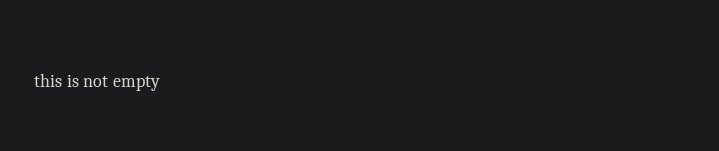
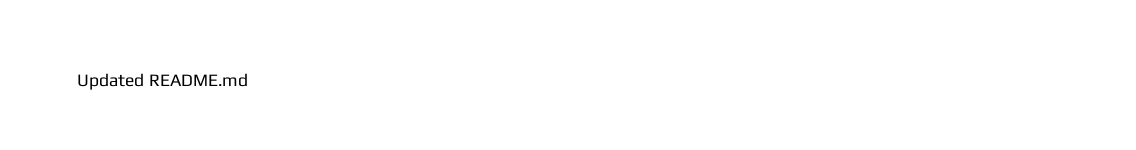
[34,73,161,91] this is not empty -> [77,73,248,90] Updated README.md

